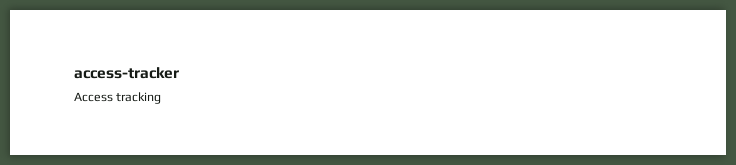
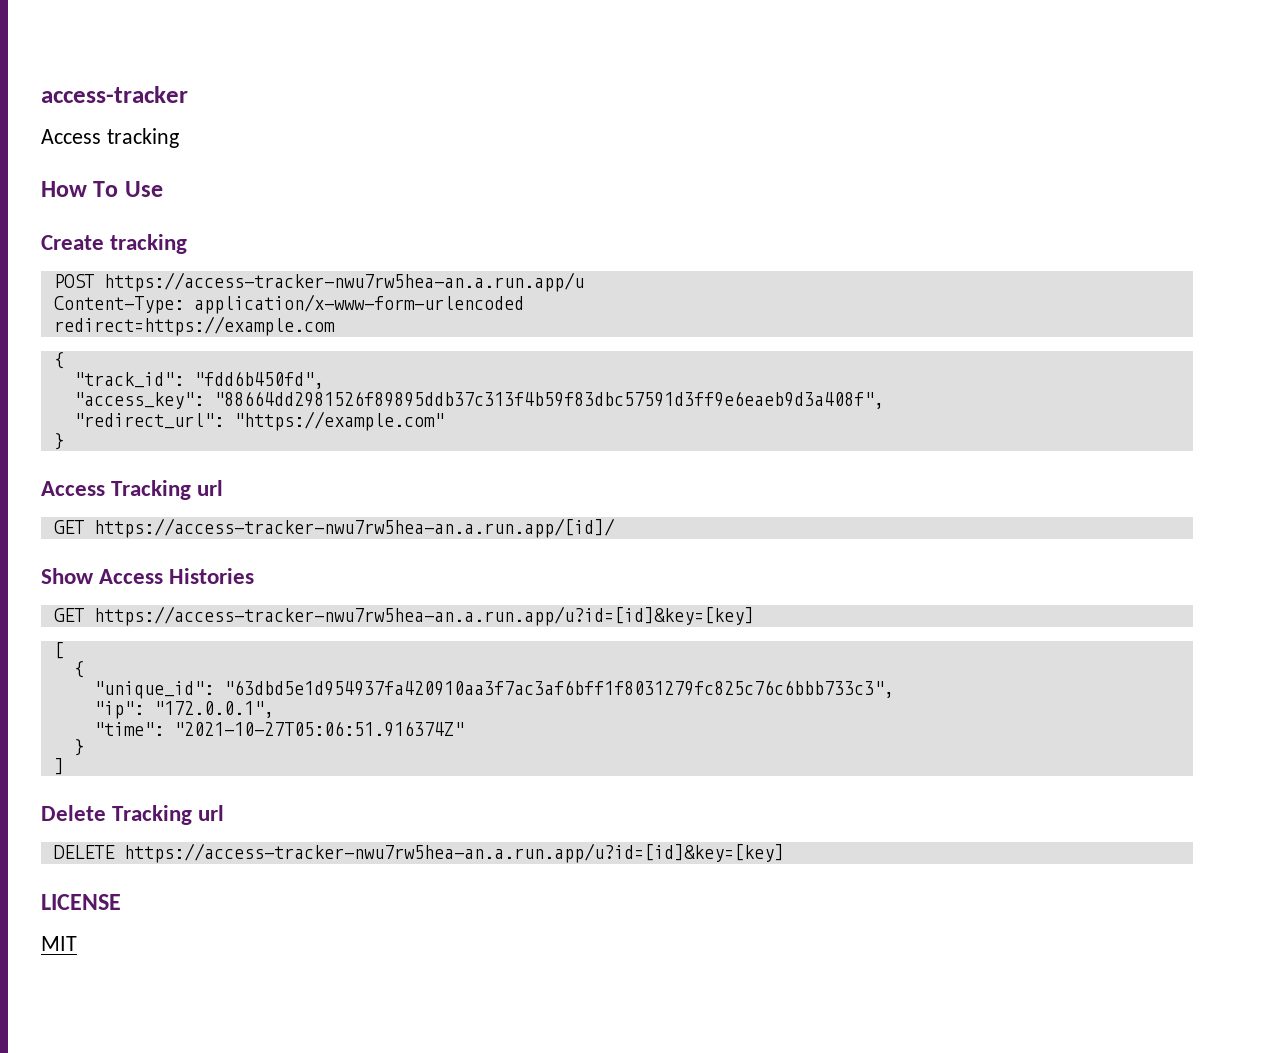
(162, 98) none -> [41,181,163,197] [41,234,188,254] [53,272,584,292] [53,294,524,314] [53,316,335,336] [53,352,64,369] [73,371,324,389] [73,391,884,409] [73,411,444,431] [53,433,64,450] [41,480,224,500] [53,518,615,538] [41,568,255,584] [53,606,754,626] [53,642,64,659] [73,661,84,678] [93,680,894,699] [93,701,274,719] [93,721,464,737] [73,739,84,756] [53,758,64,775] [41,805,225,825] [53,843,784,863] [41,894,121,910] [41,936,77,951] // How To Use // Create tracking // POST https://access-tracker-nwu7rw5hea-an.a.run.app/u // Content-Type: application/x-www-form-urlencoded // redirect=https://example.com // { // "track_id": "fdd6b450fd", // "access_key": "88664dd2981526f89895ddb37c313f4b59f83dbc57591d3ff9e6eaeb9d3a408f", // "redirect_url": "https://example.com" // } // Access Tracking url // GET https://access-tracker-nwu7rw5hea-an.a.run.app/[id]/ // Show Access Histories // GET https://access-tracker-nwu7rw5hea-an.a.run.app/u?id=[id]&key=[key] // [ // { // "unique_id": "63dbd5e1d954937fa420910aa3f7ac3af6bff1f8031279fc825c76c6bbb733c3", // "ip": "172.0.0.1", // "time": "2021-10-27T05:06:51.916374Z" // } // ] // Delete Tracking url // DELETE https://access-tracker-nwu7rw5hea-an.a.run.app/u?id=[id]&key=[key] // LICENSE // MIT

